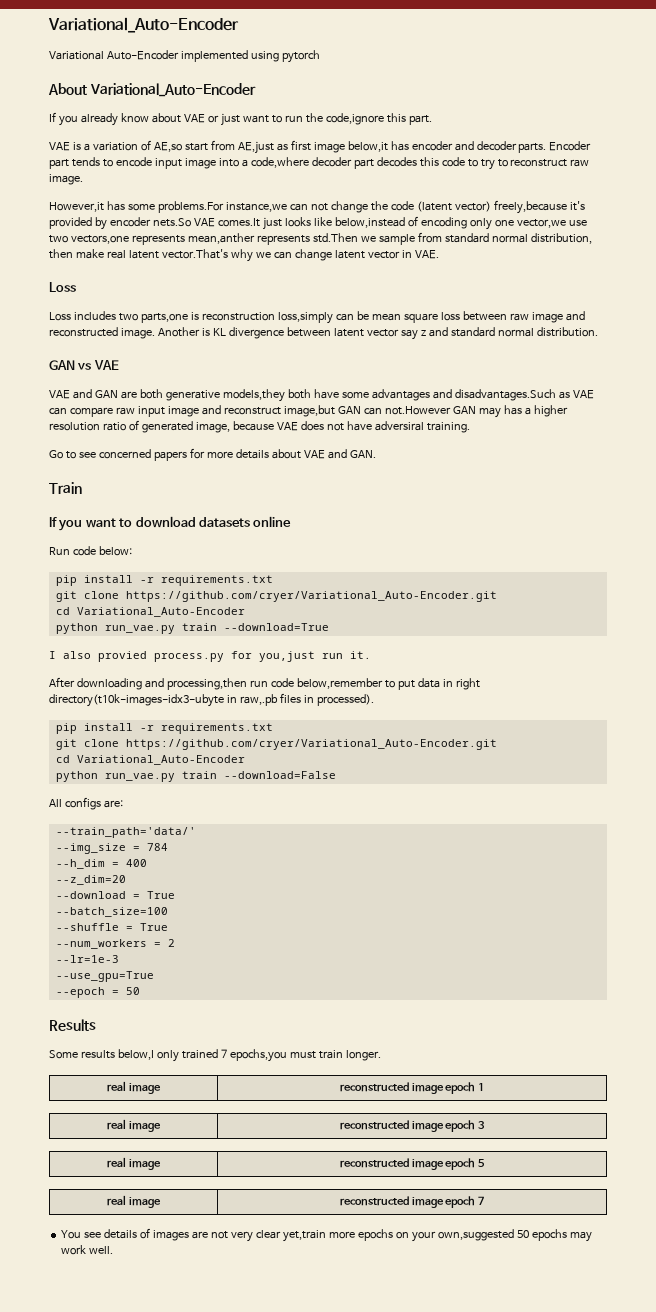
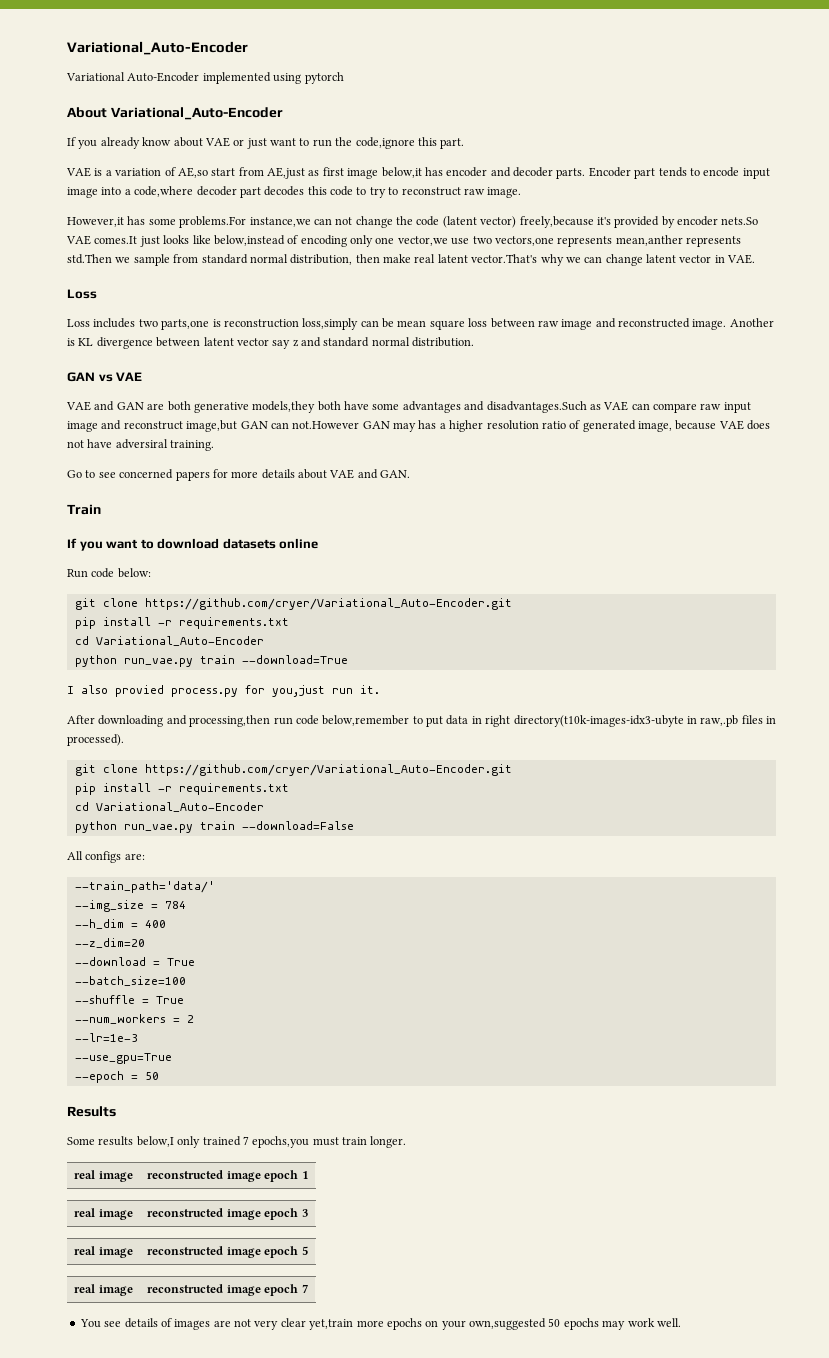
[55,575,273,586] [55,591,497,602] // pip install -r requirements.txt // git clone https://github.com/cryer/Variational_Auto-Encoder.git -> [74,598,512,610] [74,617,289,629] // git clone https://github.com/cryer/Variational_Auto-Encoder.git // pip install -r requirements.txt
[55,723,273,734] [55,739,497,750] // pip install -r requirements.txt // git clone https://github.com/cryer/Variational_Auto-Encoder.git -> [74,764,512,776] [74,783,289,795] // git clone https://github.com/cryer/Variational_Auto-Encoder.git // pip install -r requirements.txt

